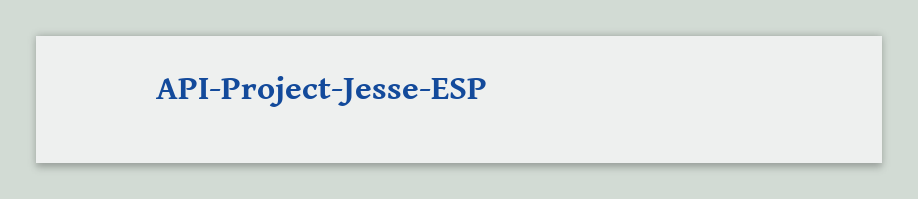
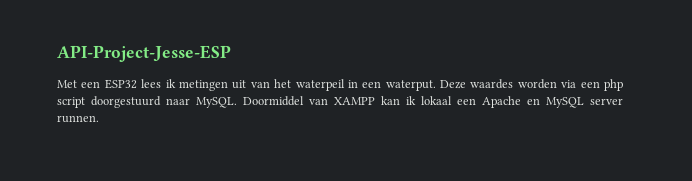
(487, 91) none -> [57,79,624,91] [57,96,623,108] [57,115,99,123] // Met een ESP32 lees ik metingen uit van het waterpeil in een waterput. Deze waardes worden via een php script doorgestuurd naar MySQL. Doormiddel van XAMPP kan ik lokaal een Apache en MySQL server runnen.

